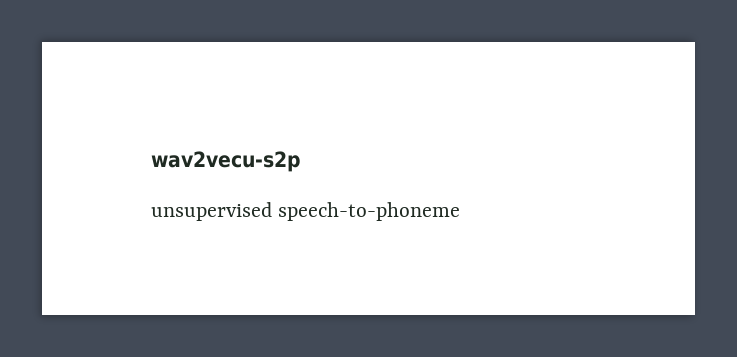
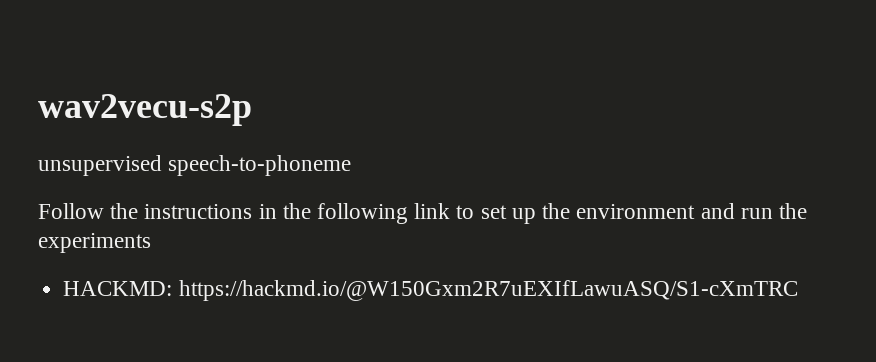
(461, 211) none -> [38,203,807,224] [38,233,151,253] [63,280,798,301] // Follow the instructions in the following link to set up the environment and run the experiments // HACKMD: https://hackmd.io/@W150Gxm2R7uEXIfLawuASQ/S1-cXmTRC

